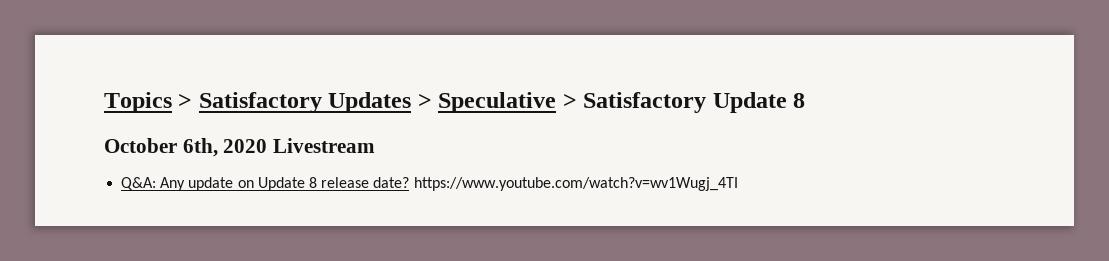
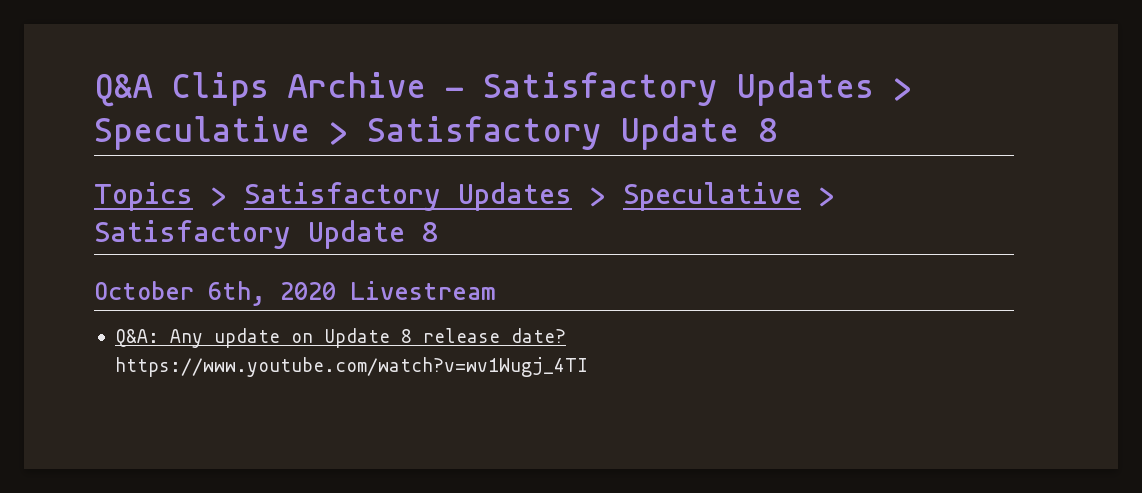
(104, 102) none -> [94,72,912,107] [94,116,777,150] Q&A Clips Archive - Satisfactory Updates > Speculative > Satisfactory Update 8 //

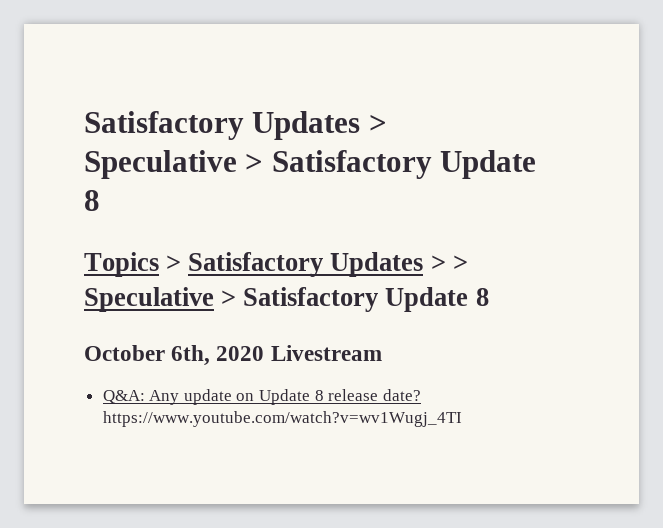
[94,72,464,107] Q&A Clips Archive - -> (84, 125) none
(606, 197) none -> [452,255,468,271] >

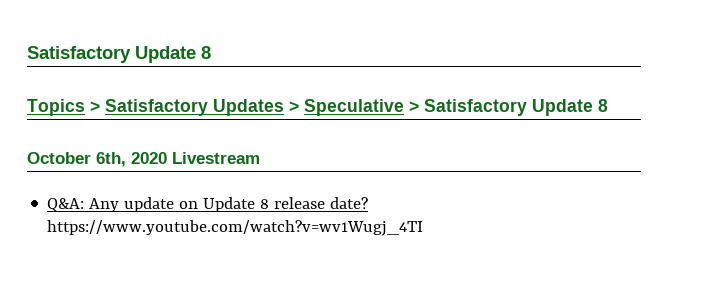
[84,111,387,140] [84,150,432,179] Satisfactory Updates > Speculative > Satisfactory -> [27,46,131,63] Satisfactory
[452,255,468,271] > -> (299, 106) none

